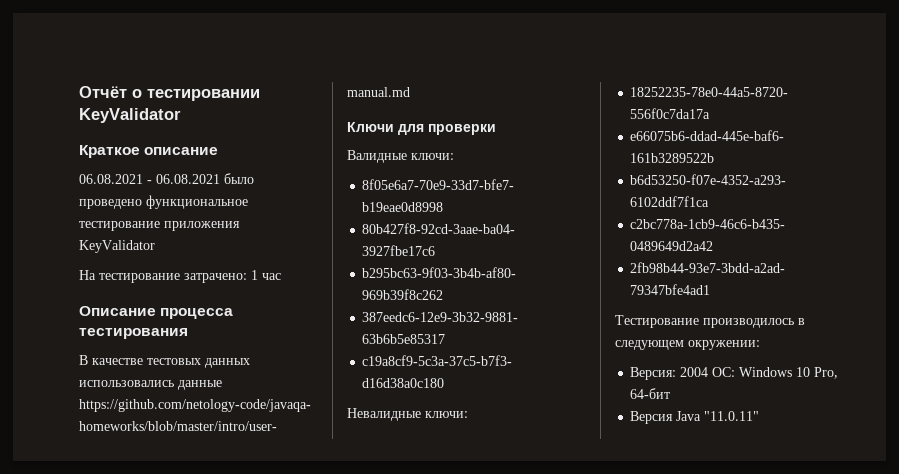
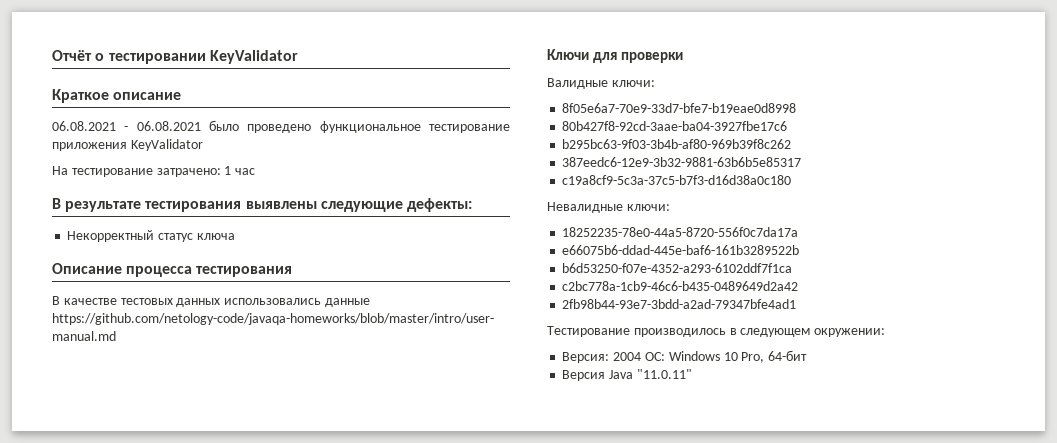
(281, 276) none -> [52,198,472,212] [67,230,235,242] // В результате тестирования выявлены следующие дефекты: // Некорректный статус ключа

